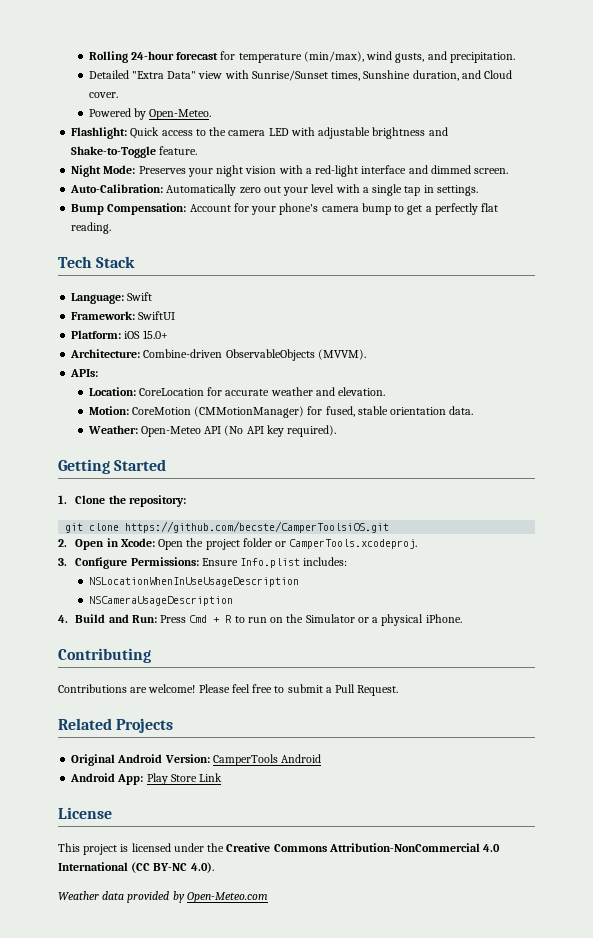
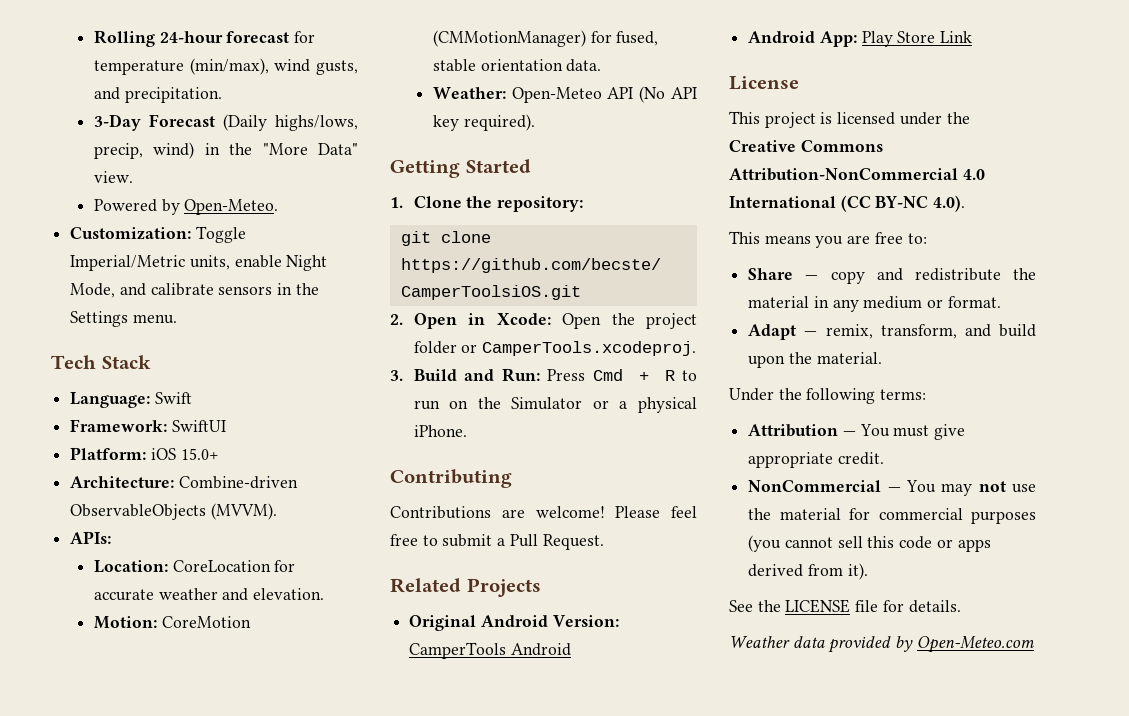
[88,70,512,81] [88,92,118,98] [88,108,212,120] [71,127,448,139] [71,146,198,158] [71,165,509,177] [70,184,478,196] [71,203,499,215] [71,222,112,234] Detailed "Extra Data" view with Sunrise/Sunset times, Sunshine duration, and Cloud cover. // Powered by Open-Meteo. // Flashlight: Quick access to the camera LED with adjustable brightness and Shake-to-Toggle feature. // Night Mode: Preserves your night vision with a red-light interface and dimmed screen. // Auto-Calibration: Automatically zero out your level with a single tap in settings. // Bump Compensation: Account for your phone's camera bump to get a perfectly flat reading. -> [93,114,359,131] [93,142,358,159] [93,171,133,183] [93,199,279,215] [70,226,246,243] [70,255,328,271] [70,283,319,298] [70,311,177,327] 3-Day Forecast (Daily highs/lows, precip, wind) in the "More Data" view. // Powered by Open-Meteo. // Customization: Toggle Imperial/Metric units, enable Night Mode, and calibrate sensors in the Settings menu.
[75,557,348,569] [88,577,299,587] [88,596,233,606] [58,615,68,623] Configure Permissions: Ensure Info.plist includes: // NSLocationWhenInUseUsageDescription // NSCameraUsageDescription // 4. -> (403, 375) none
(214, 867) none -> [729,231,927,248] [748,268,1036,284] [748,296,1001,312] [748,324,1036,340] [748,352,882,368] [729,388,927,404] [748,424,966,440] [748,452,884,468] [748,480,1036,496] [748,508,1036,524] [748,535,991,552] [748,563,868,580] [729,599,961,613] // This means you are free to: // Share — copy and redistribute the material in any medium or format. // Adapt — remix, transform, and build upon the material. // Under the following terms: // Attribution — You must give appropriate credit. // NonCommercial — You may not use the material for commercial purposes (you cannot sell this code or apps derived from it). // See the LICENSE file for details.

